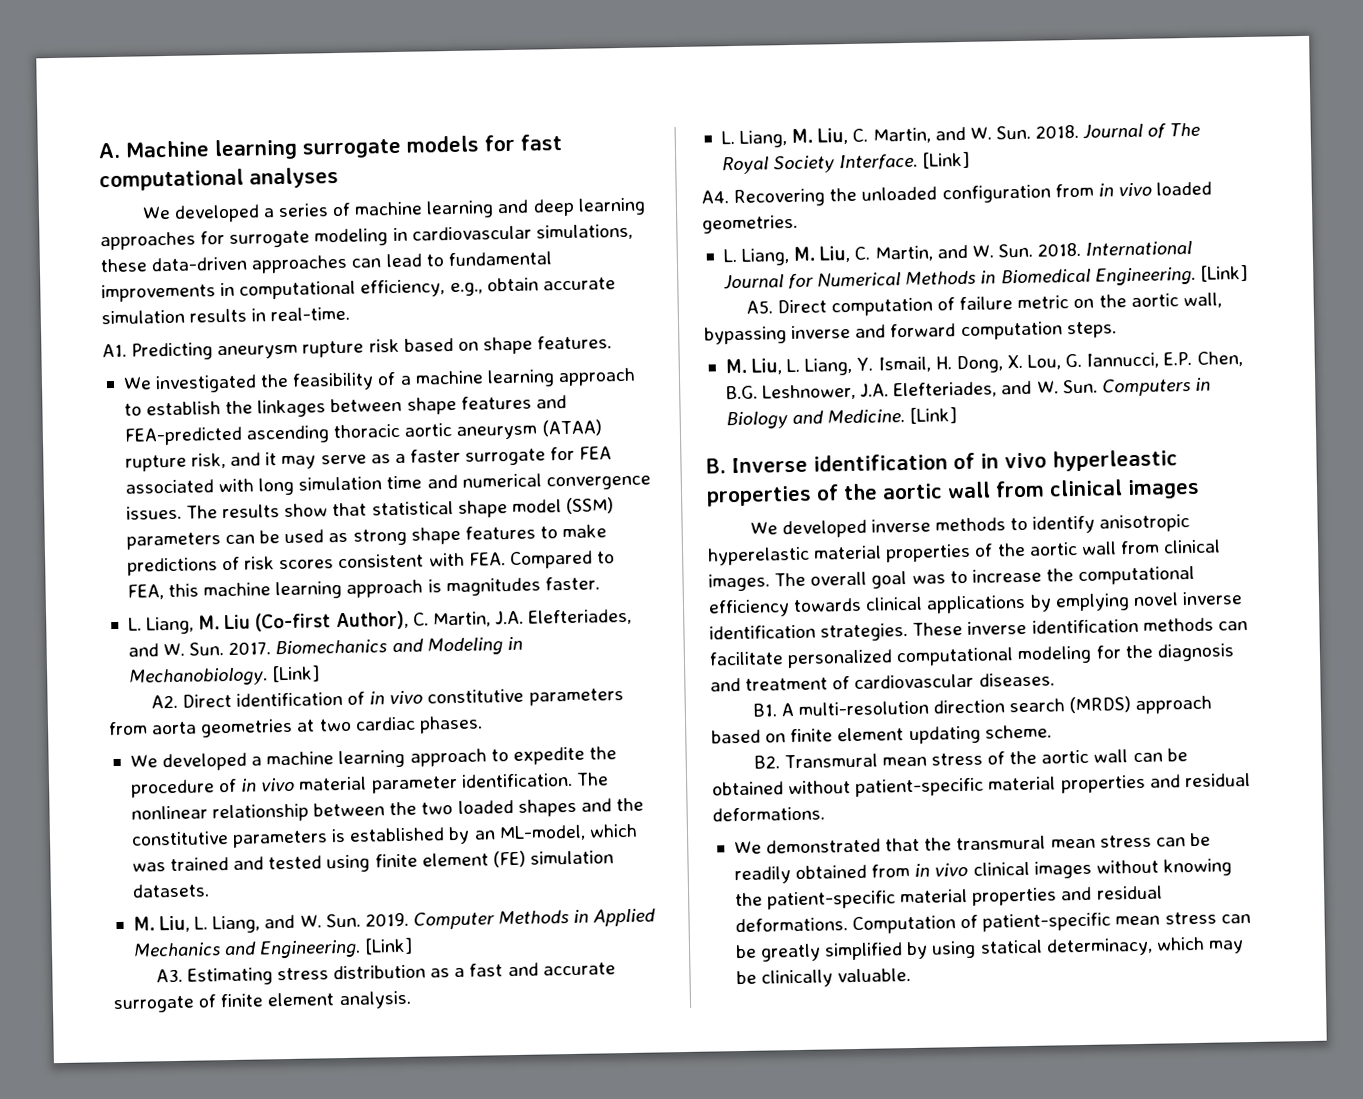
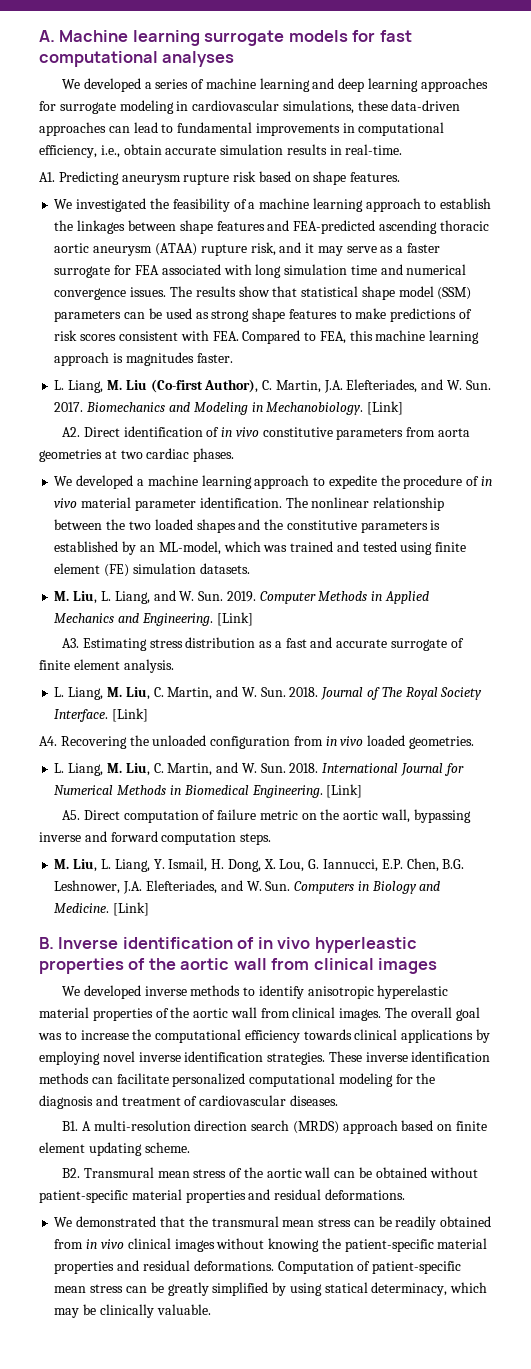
[449,282,483,297] e.g., -> [100,145,120,158] i.e.,
[1054,593,1130,612] emplying -> [39,1051,100,1065] employing

